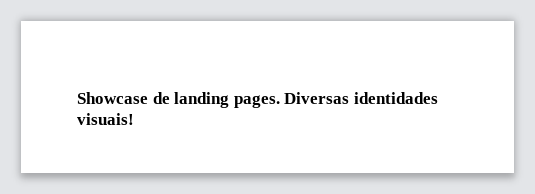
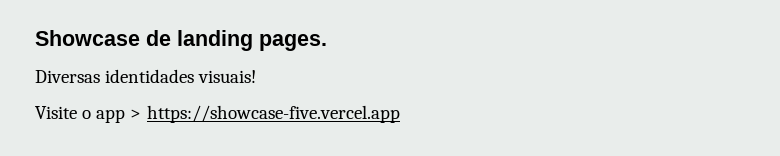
(280, 101) none -> (327, 42) //
(134, 119) none -> [35,105,400,123] // Visite o app > https://showcase-five.vercel.app

